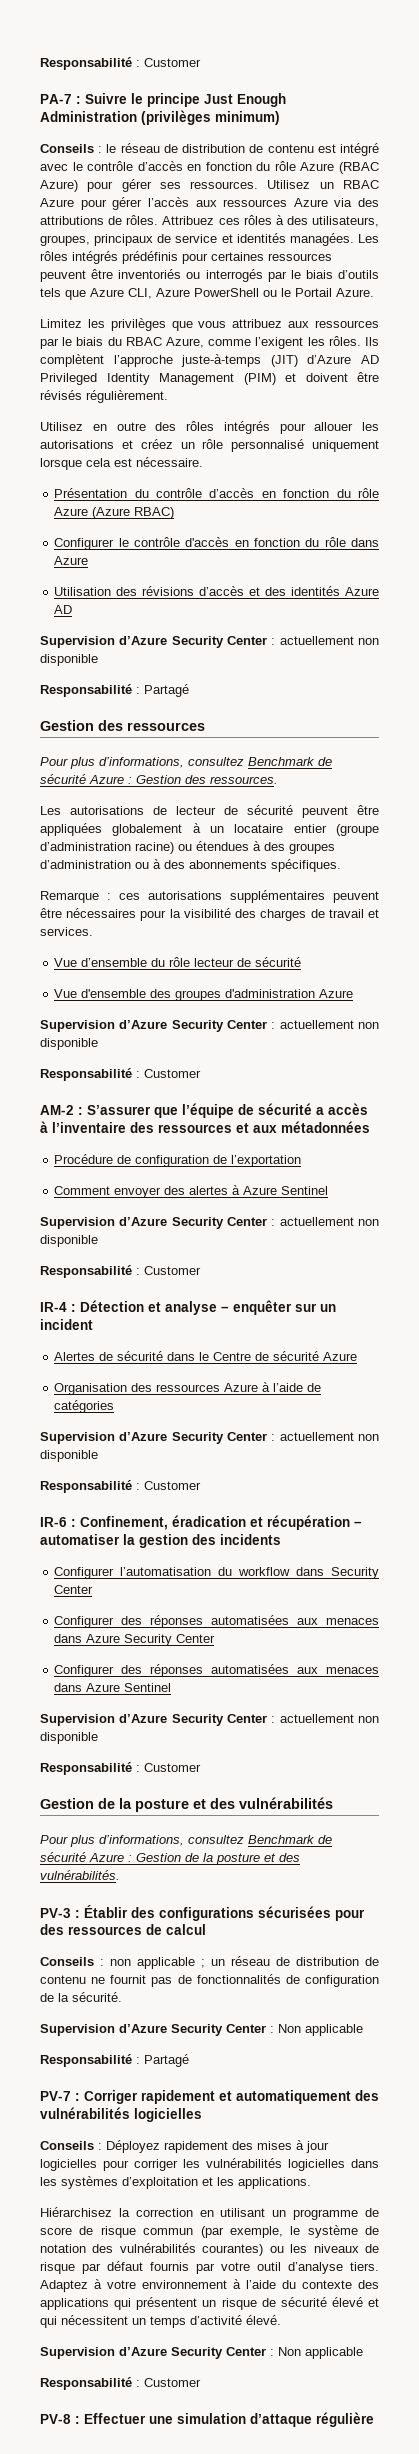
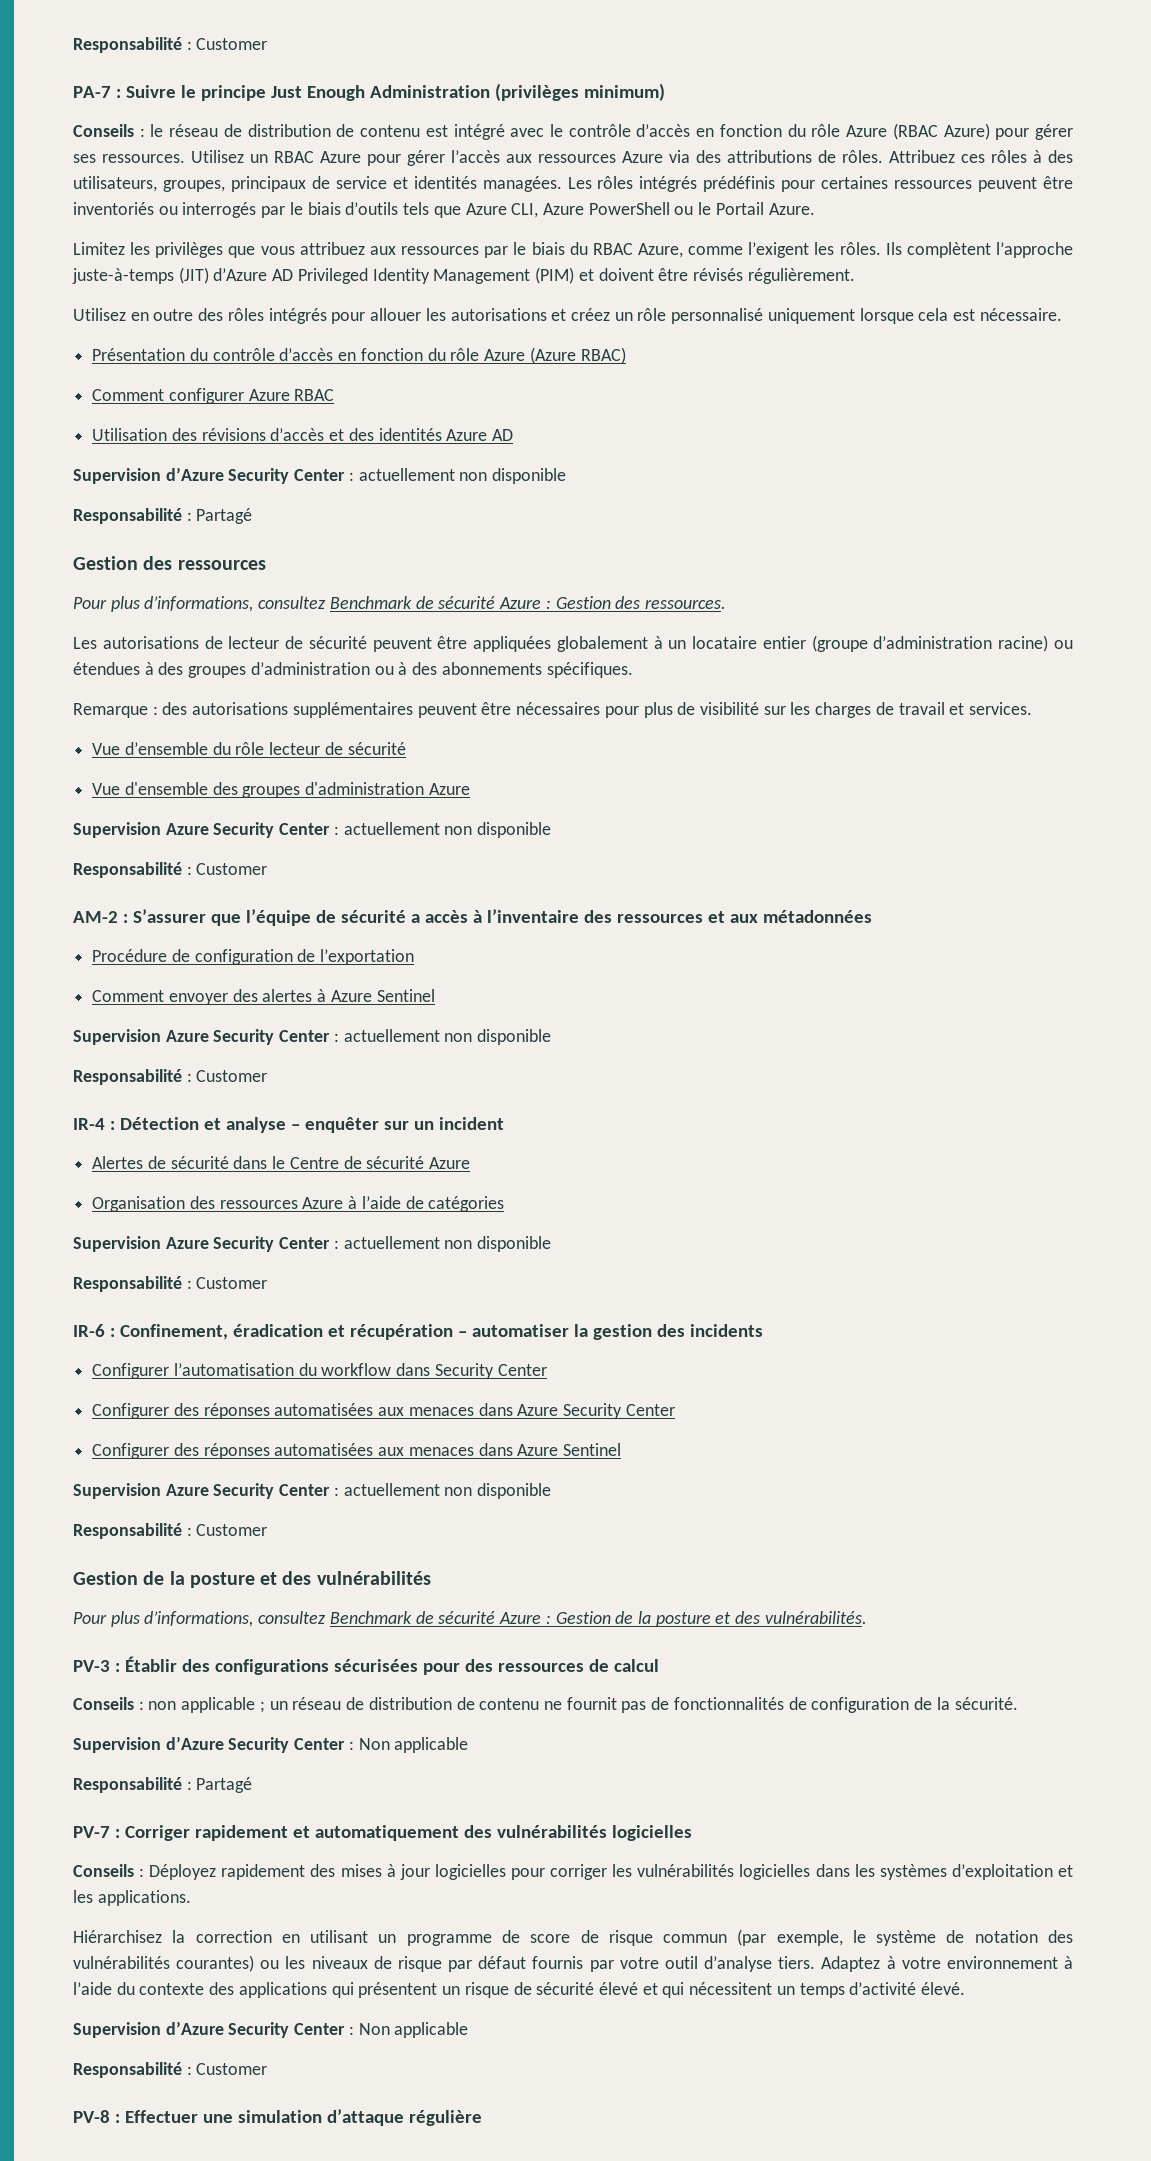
[54,537,379,550] [54,556,89,565] Configurer le contrôle d'accès en fonction du rôle dans Azure -> [92,388,335,404] Comment configurer Azure RBAC
[119,893,140,900] ces -> [162,702,188,715] des
[169,908,257,918] la visibilité des -> [643,702,811,718] plus de visibilité sur les
[119,1020,168,1029] d’Azure -> [165,823,209,835] Azure
[119,1217,168,1226] d’Azure -> [165,1030,209,1042] Azure
[119,1432,168,1441] d’Azure -> [165,1237,209,1249] Azure
[119,1714,168,1723] d’Azure -> [165,1484,209,1496] Azure

